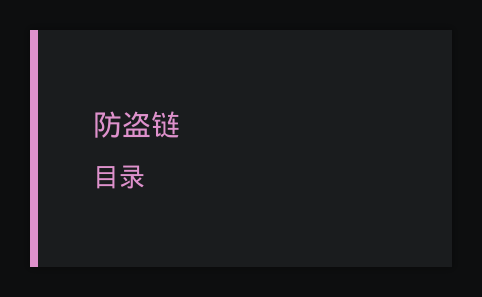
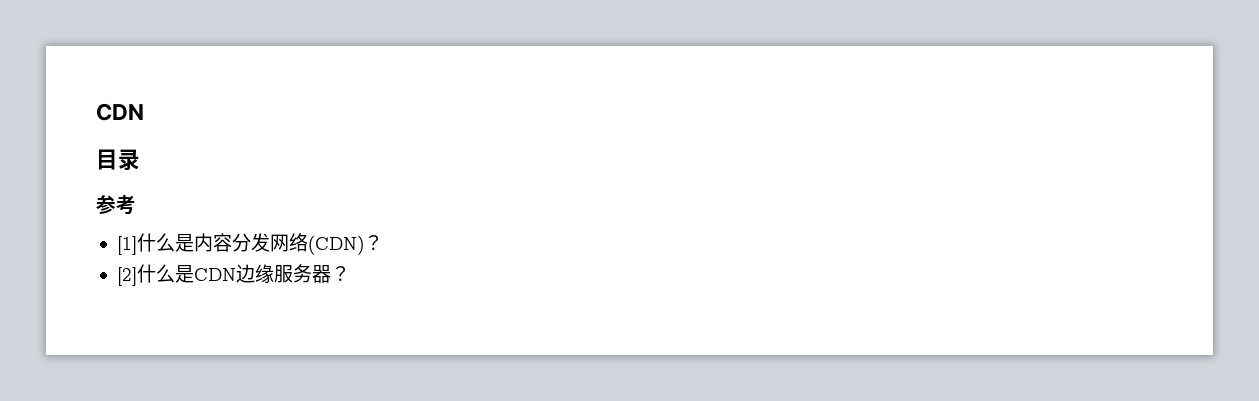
[93,111,180,138] 防盗链 -> [96,103,144,121] CDN
(145, 177) none -> [96,195,136,215] [116,233,383,255] [116,264,350,286] // 参考 // [1]什么是内容分发网络(CDN)？ // [2]什么是CDN边缘服务器？

